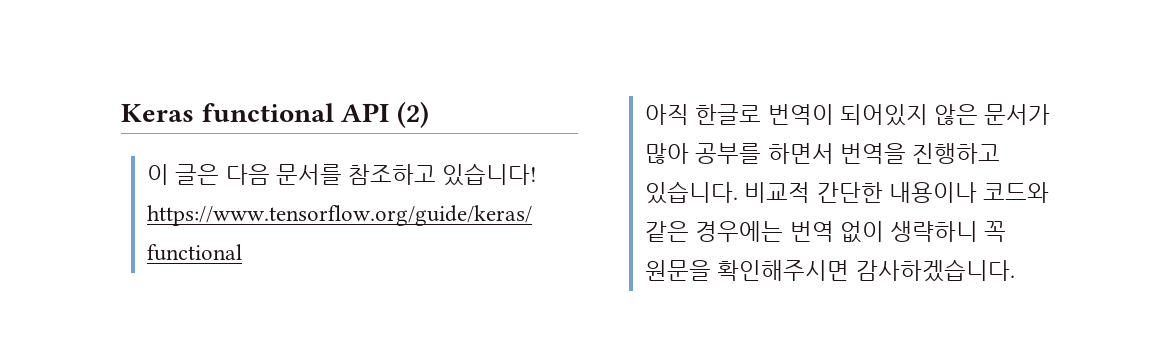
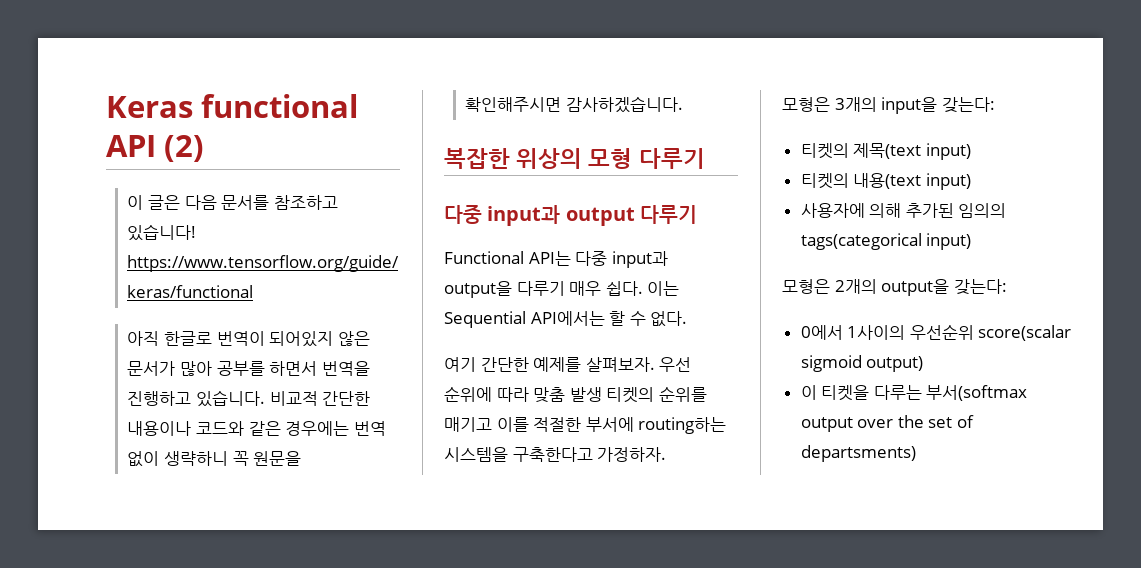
(1015, 270) none -> [444,148,705,169] [444,205,697,226] [444,251,668,268] [444,281,680,298] [444,311,688,328] [444,357,692,372] [444,386,707,403] [444,417,727,434] [444,447,667,462] [782,97,995,114] [800,143,971,160] [800,173,971,190] [800,203,1007,218] [800,233,972,250] [782,279,1007,296] [800,324,1072,341] [800,355,924,372] [800,385,1028,401] [800,415,975,432] [800,445,916,462] // 복잡한 위상의 모형 다루기 // 다중 input과 output 다루기 // Functional API는 다중 input과 output을 다루기 매우 쉽다. 이는 Sequential API에서는 할 수 없다. // 여기 간단한 예제를 살펴보자. 우선 순위에 따라 맞춤 발생 티켓의 순위를 매기고 이를 적절한 부서에 routing하는 시스템을 구축한다고 가정하자. // 모형은 3개의 input을 갖는다: // 티켓의 제목(text input) // 티켓의 내용(text input) // 사용자에 의해 추가된 임의의 tags(categorical input) // 모형은 2개의 output을 갖는다: // 0에서 1사이의 우선순위 score(scalar sigmoid output) // 이 티켓을 다루는 부서(softmax output over the set of departsments)

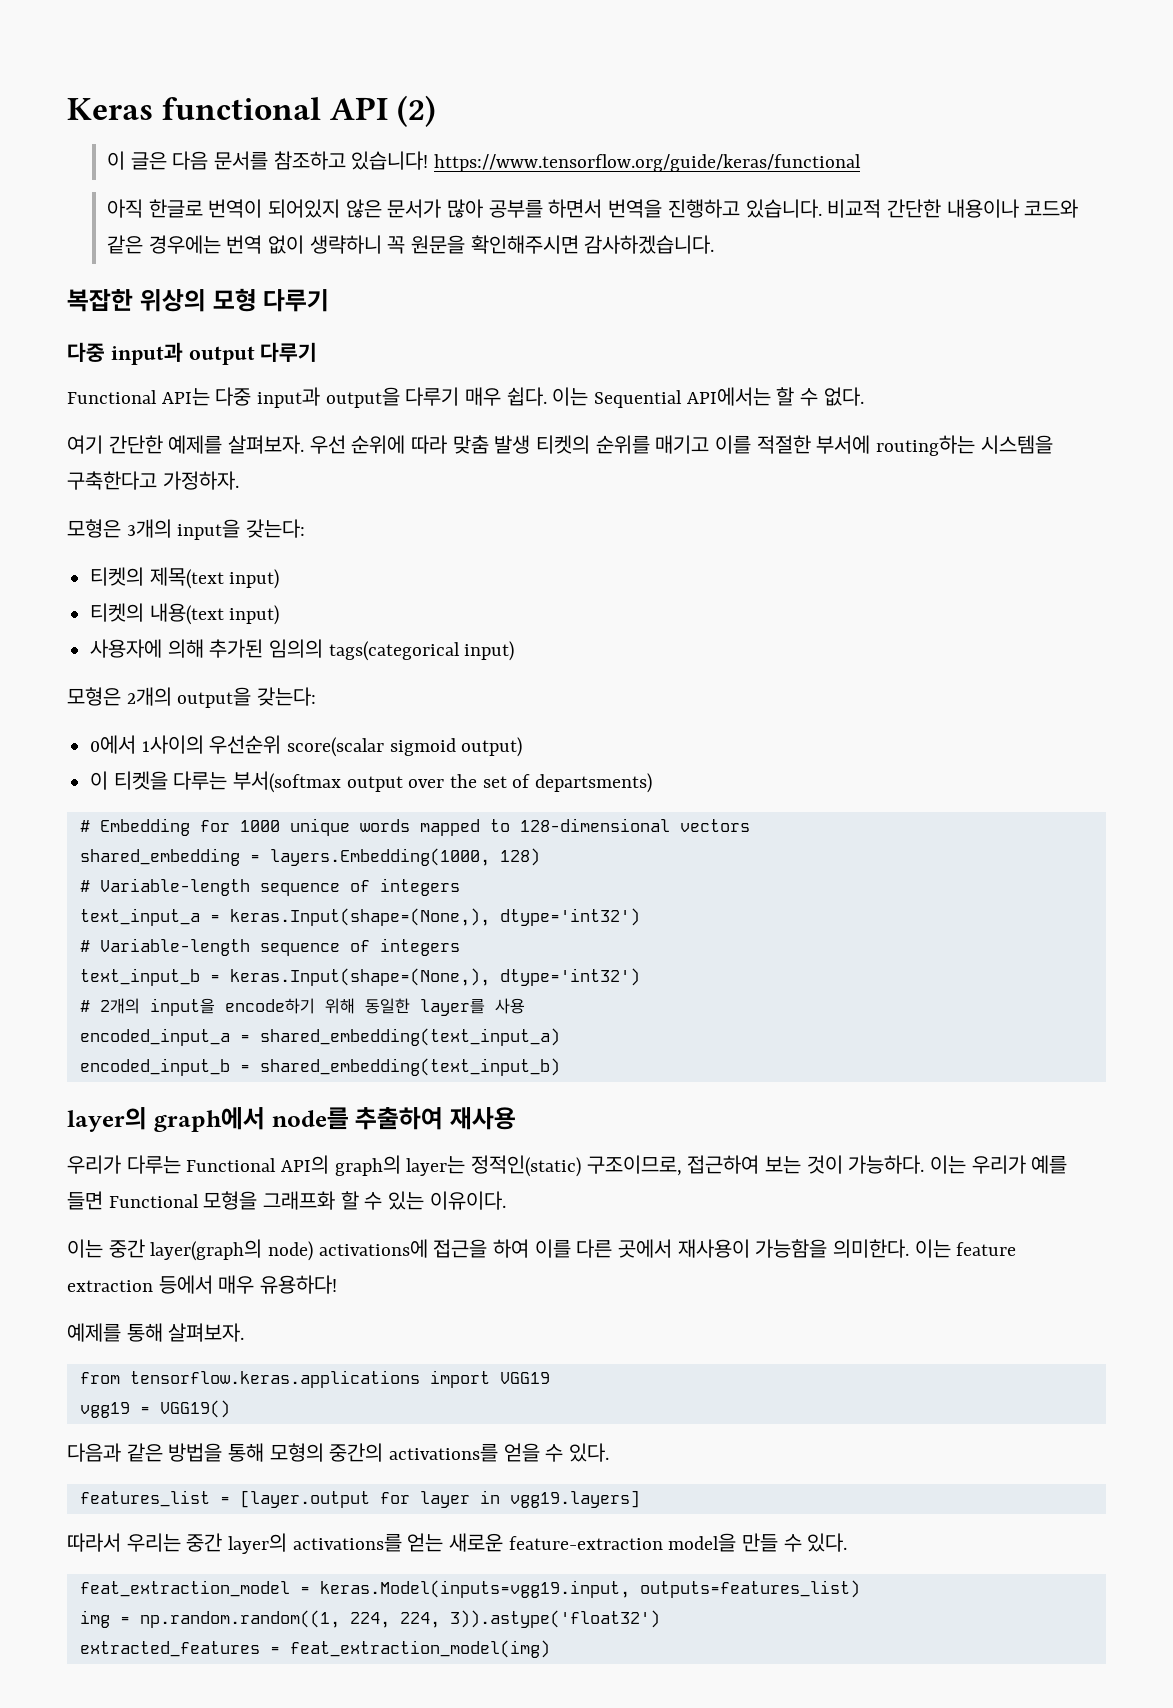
(916, 453) none -> [79,818,750,836] [79,848,540,866] [79,878,460,896] [79,908,640,926] [79,938,460,956] [79,968,640,986] [79,998,525,1016] [79,1028,560,1046] [79,1058,560,1076] [67,1107,516,1132] [67,1155,1068,1177] [67,1191,506,1210] [67,1239,1017,1261] [67,1275,338,1294] [67,1323,245,1342] [79,1370,550,1388] [79,1400,230,1418] [67,1443,610,1462] [79,1490,640,1508] [67,1533,848,1554] [79,1580,860,1598] [79,1610,660,1628] [79,1640,550,1658] // # Embedding for 1000 unique words mapped to 128-dimensional vectors // shared_embedding = layers.Embedding(1000, 128) // # Variable-length sequence of integers // text_input_a = keras.Input(shape=(None,), dtype='int32') // # Variable-length sequence of integers // text_input_b = keras.Input(shape=(None,), dtype='int32') // # 2개의 input을 encode하기 위해 동일한 layer를 사용 // encoded_input_a = shared_embedding(text_input_a) // encoded_input_b = shared_embedding(text_input_b) // layer의 graph에서 node를 추출하여 재사용 // 우리가 다루는 Functional API의 graph의 layer는 정적인(static) 구조이므로, 접근하여 보는 것이 가능하다. 이는 우리가 예를 들면 Functional 모형을 그래프화 할 수 있는 이유이다. // 이는 중간 layer(graph의 node) activations에 접근을 하여 이를 다른 곳에서 재사용이 가능함을 의미한다. 이는 feature extraction 등에서 매우 유용하다! // 예제를 통해 살펴보자. // from tensorflow.keras.applications import VGG19 // vgg19 = VGG19() // 다음과 같은 방법을 통해 모형의 중간의 activations를 얻을 수 있다. // features_list = [layer.output for layer in vgg19.layers] // 따라서 우리는 중간 layer의 activations를 얻는 새로운 feature-extraction model을 만들 수 있다. // feat_extraction_model = keras.Model(inputs=vgg19.input, outputs=features_list) // img = np.random.random((1, 224, 224, 3)).astype('float32') // extracted_features = feat_extraction_model(img)

